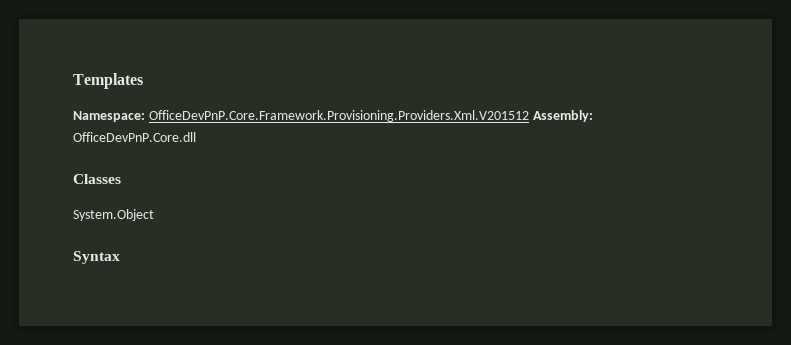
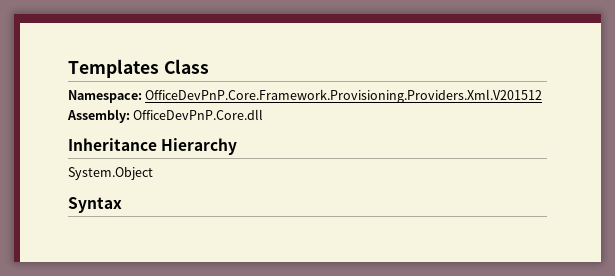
(143, 81) none -> [163,59,209,74] Class
(529, 116) none -> (543, 96) //
[73,174,121,184] Classes -> [68,138,238,155] Inheritance Hierarchy

